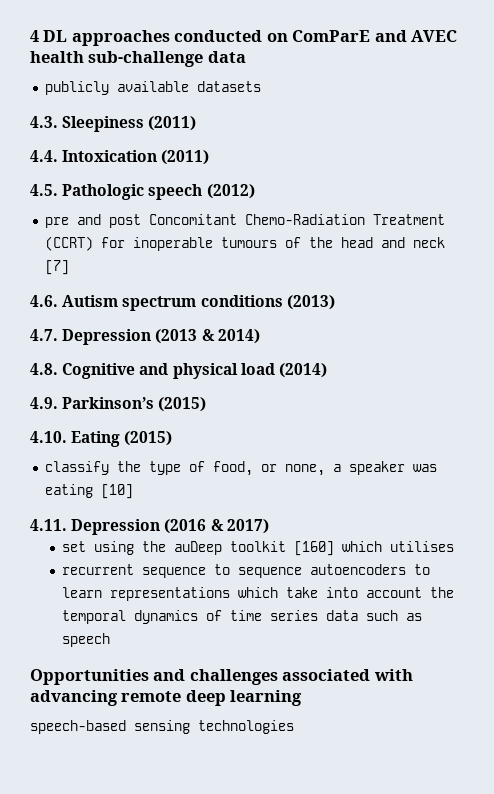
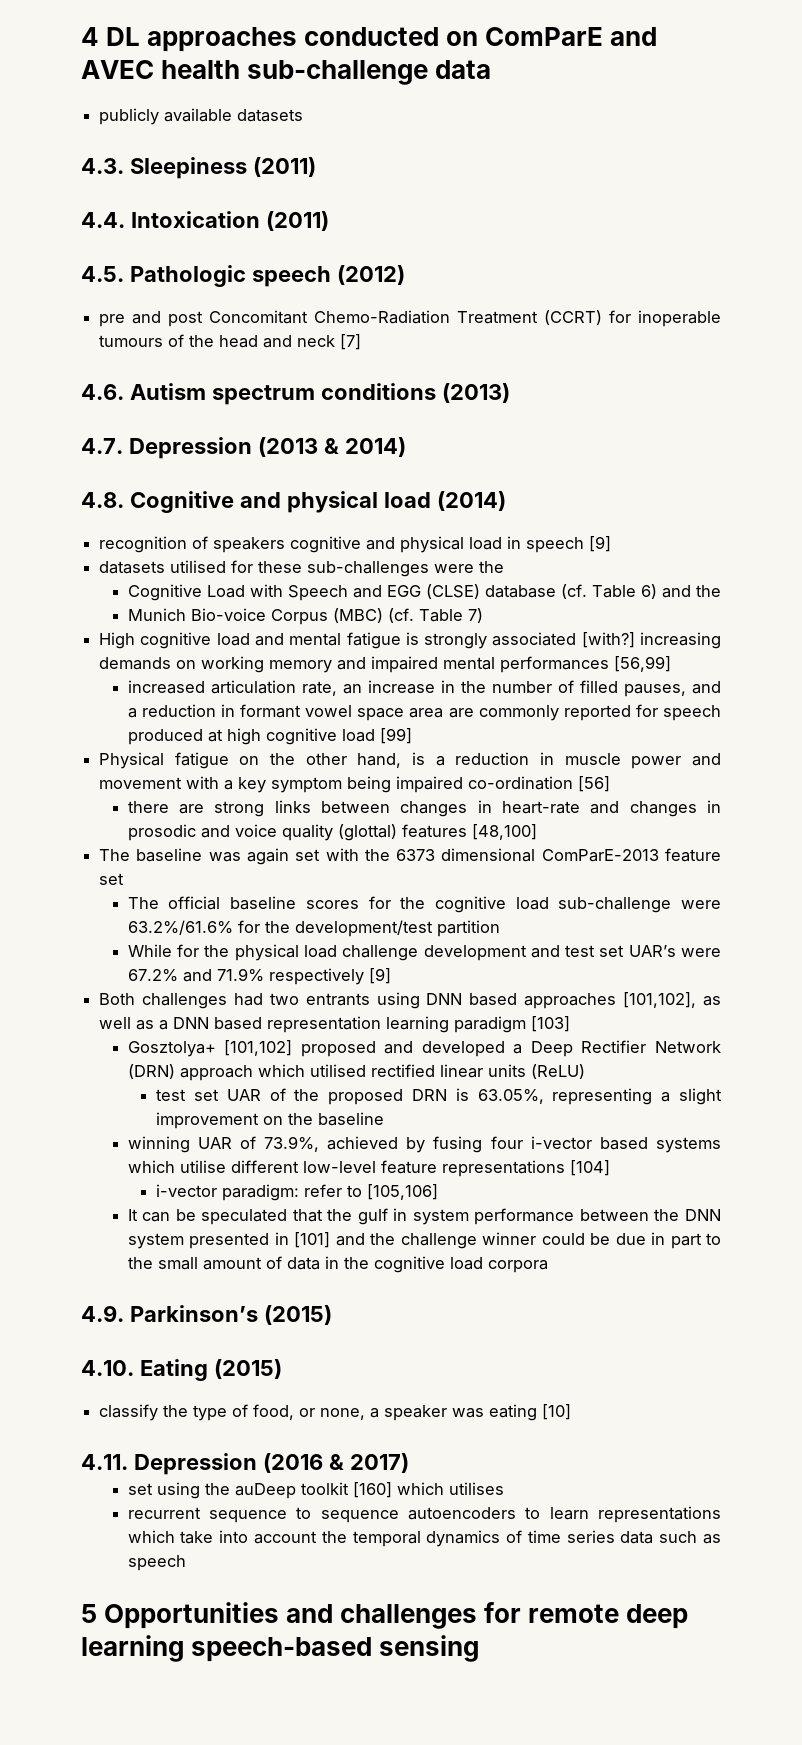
(327, 370) none -> [99,536,612,553] [99,560,505,577] [127,584,721,601] [127,608,483,625] [99,632,722,649] [99,656,672,673] [127,680,722,697] [127,704,721,721] [127,728,412,745] [99,752,722,769] [99,776,611,793] [127,800,721,817] [127,824,537,841] [99,848,722,865] [99,873,125,885] [127,896,722,913] [127,920,500,937] [127,944,721,961] [127,968,391,985] [99,992,721,1009] [99,1016,571,1033] [127,1040,721,1057] [127,1064,585,1081] [156,1088,723,1105] [156,1112,385,1129] [127,1136,722,1153] [127,1160,610,1177] [156,1184,439,1201] [127,1208,722,1225] [127,1232,721,1249] [127,1256,548,1273] // recognition of speakers cognitive and physical load in speech [9] // datasets utilised for these sub-challenges were the // Cognitive Load with Speech and EGG (CLSE) database (cf. Table 6) and the // Munich Bio-voice Corpus (MBC) (cf. Table 7) // High cognitive load and mental fatigue is strongly associated [with?] increasing demands on working memory and impaired mental performances [56,99] // increased articulation rate, an increase in the number of filled pauses, and a reduction in formant vowel space area are commonly reported for speech produced at high cognitive load [99] // Physical fatigue on the other hand, is a reduction in muscle power and movement with a key symptom being impaired co-ordination [56] // there are strong links between changes in heart-rate and changes in prosodic and voice quality (glottal) features [48,100] // The baseline was again set with the 6373 dimensional ComParE-2013 feature set // The official baseline scores for the cognitive load sub-challenge were 63.2%/61.6% for the development/test partition // While for the physical load challenge development and test set UAR’s were 67.2% and 71.9% respectively [9] // Both challenges had two entrants using DNN based approaches [101,102], as well as a DNN based representation learning paradigm [103] // Gosztolya+ [101,102] proposed and developed a Deep Rectifier Network (DRN) approach which utilised rectified linear units (ReLU) // test set UAR of the proposed DRN is 63.05%, representing a slight improvement on the baseline // winning UAR of 73.9%, achieved by fusing four i-vector based systems which utilise different low-level feature representations [104] // i-vector paradigm: refer to [105,106] // It can be speculated that the gulf in system performance between the DNN system presented in [101] and the challenge winner could be due in part to the small amount of data in the cognitive load corpora
(111, 640) none -> [81,1604,97,1623] 5
[282,669,413,681] [30,690,118,706] associated with advancing -> [484,1602,522,1623] for
(303, 698) // -> (184, 1648) none
[198,720,294,734] technologies -> (480, 1648) none

